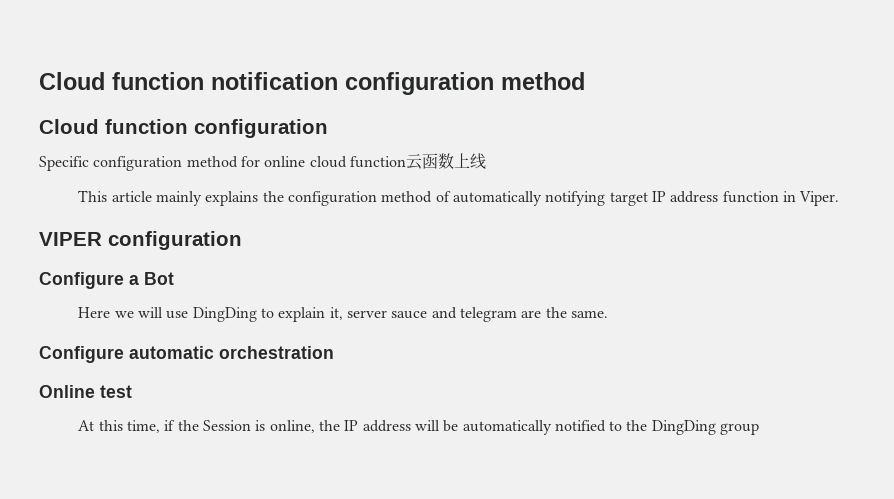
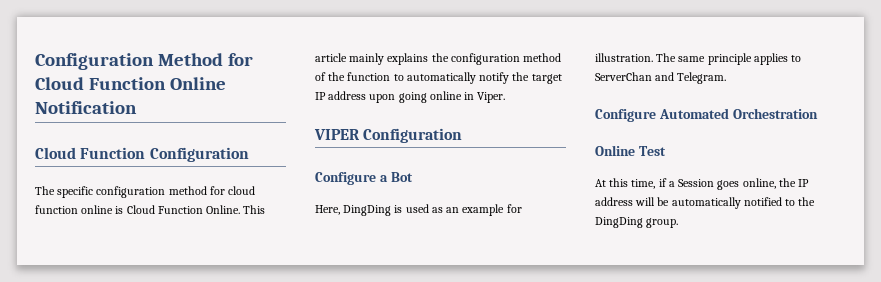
[39,72,585,95] [39,119,328,138] [39,156,89,171] Cloud function notification configuration method // Cloud function configuration // Specific -> [35,53,253,70] [35,77,226,90] [35,101,137,114] [35,147,249,162] [35,186,94,198] Configuration Method for Cloud Function Online Notification // Cloud Function Configuration // The specific
[264,156,306,167] online -> (225, 190) none
[405,153,486,170] 云函数上线 // -> [81,205,241,214] online is Cloud Function Online.
[452,191,779,206] automatically notifying target IP address function -> [328,72,562,84] [315,91,462,103] the function to automatically notify the target IP address upon going online
[108,231,242,250] configuration -> [363,128,463,143] Configuration
[78,307,608,322] [39,346,334,363] [39,385,132,398] Here we will use DingDing to explain it, server sauce and telegram are the same. // Configure automatic orchestration // Online test -> [315,204,522,216] [595,53,802,65] [595,72,727,84] [595,108,818,122] [595,145,666,156] Here, DingDing is used as an example for illustration. The same principle applies to ServerChan and Telegram. // Configure Automated Orchestration // Online Test
[177,420,266,431] the Session is -> [668,179,740,190] a Session goes
[720,423,760,435] group -> [646,218,679,228] group.

